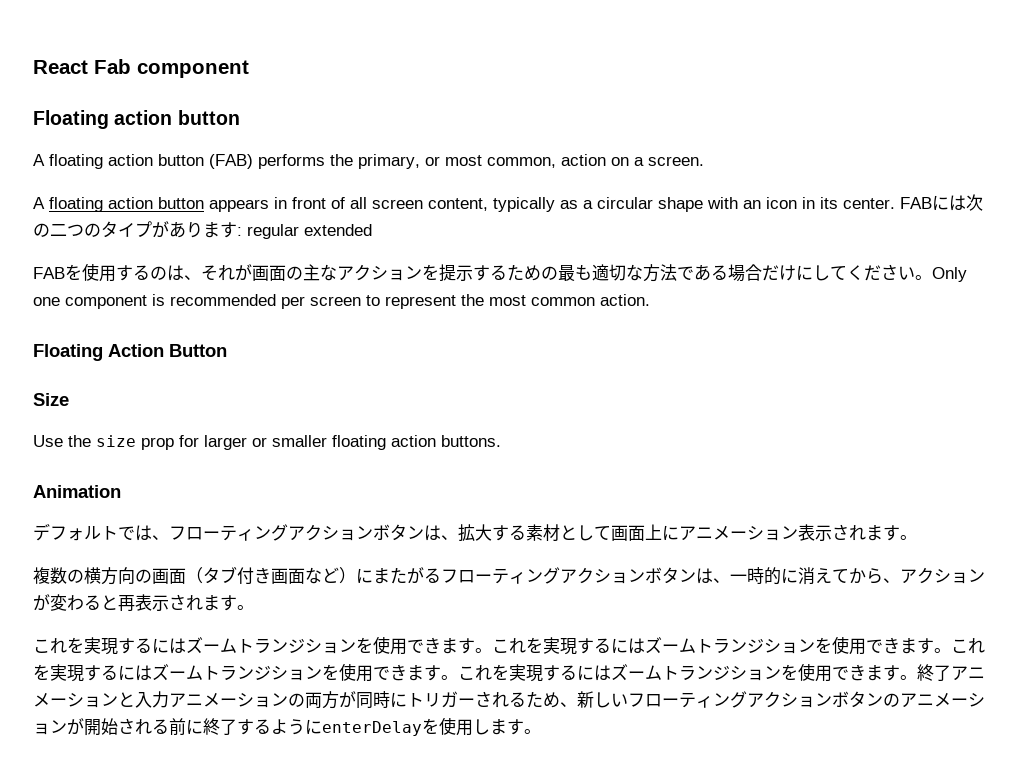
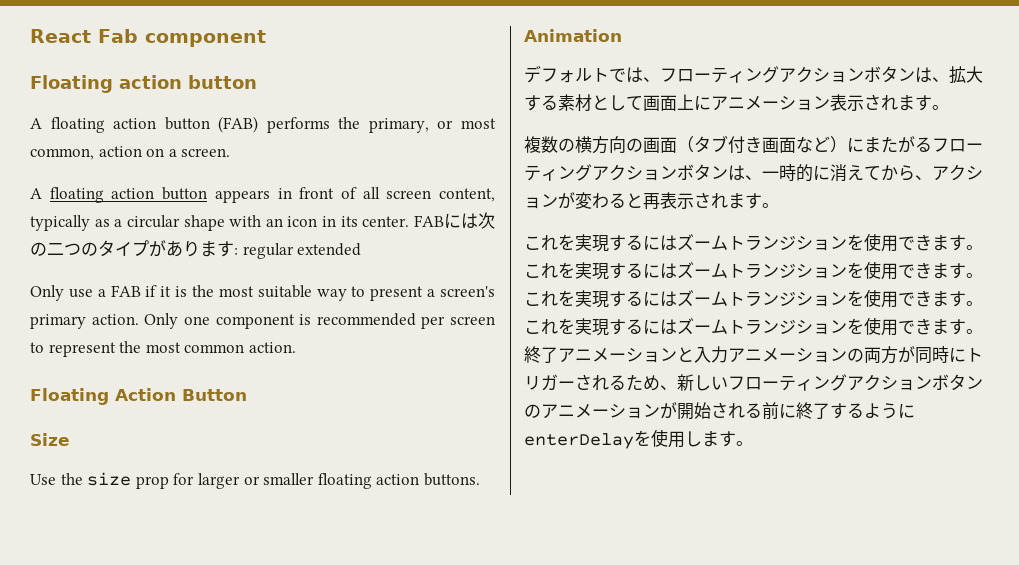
[33,263,932,282] FABを使用するのは、それが画面の主なアクションを提示するための最も適切な方法である場合だけにしてください。 -> [30,285,495,301] [30,314,139,329] Only use a FAB if it is the most suitable way to present a screen's primary action.

